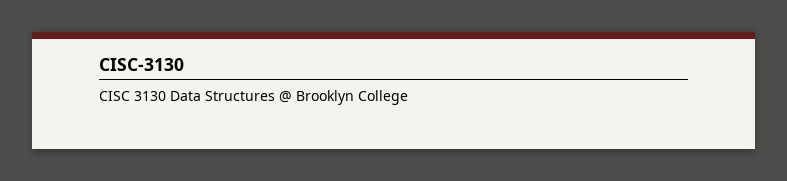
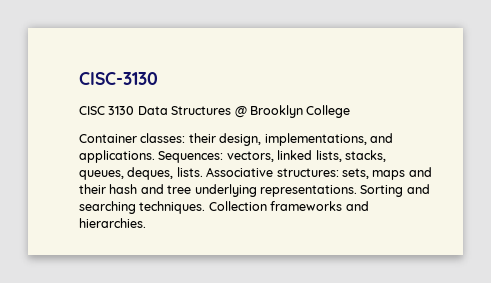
(408, 97) none -> [79,133,393,146] [79,150,386,163] [79,167,432,180] [79,184,430,197] [79,201,369,214] [79,218,146,228] // Container classes: their design, implementations, and applications. Sequences: vectors, linked lists, stacks, queues, deques, lists. Associative structures: sets, maps and their hash and tree underlying representations. Sorting and searching techniques. Collection frameworks and hierarchies.

